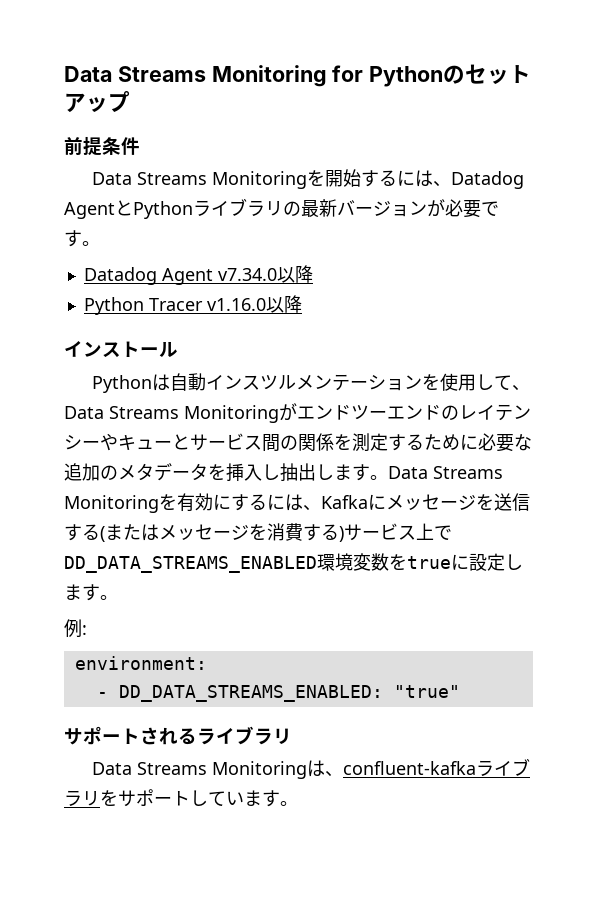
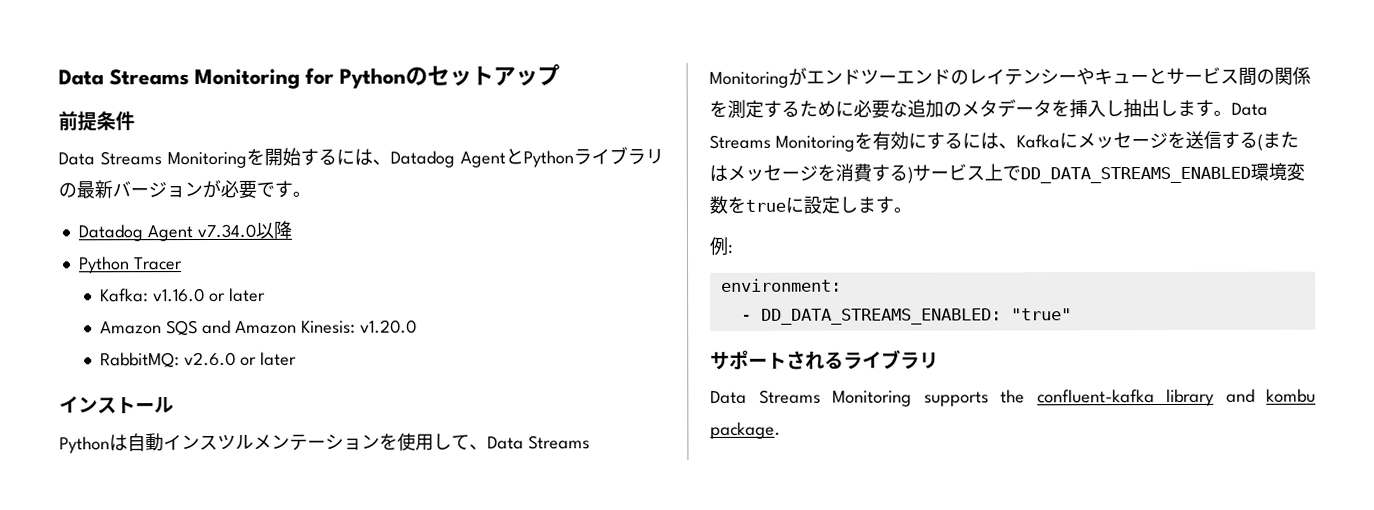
[206,295,302,313] v1.16.0以降 -> [100,287,266,303] [100,319,417,336] [100,351,297,368] // Kafka: v1.16.0 or later // Amazon SQS and Amazon Kinesis: v1.20.0 // RabbitMQ: v2.6.0 or later
[306,758,530,777] [64,789,298,807] は、confluent-kafkaライブラリをサポートしています。 -> [923,388,1316,407] [710,421,781,439] supports the confluent-kafka library and kombu package.

